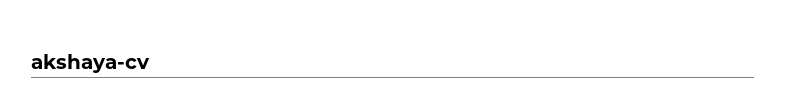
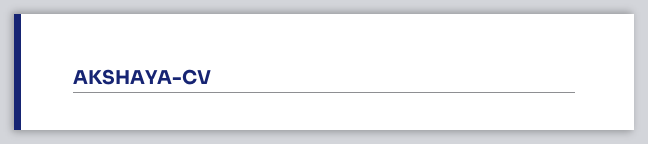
[31,54,150,73] akshaya-cv -> [73,69,211,85] AKSHAYA-CV

